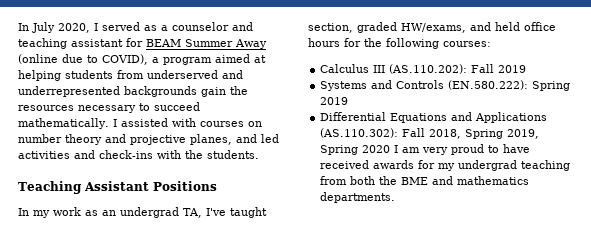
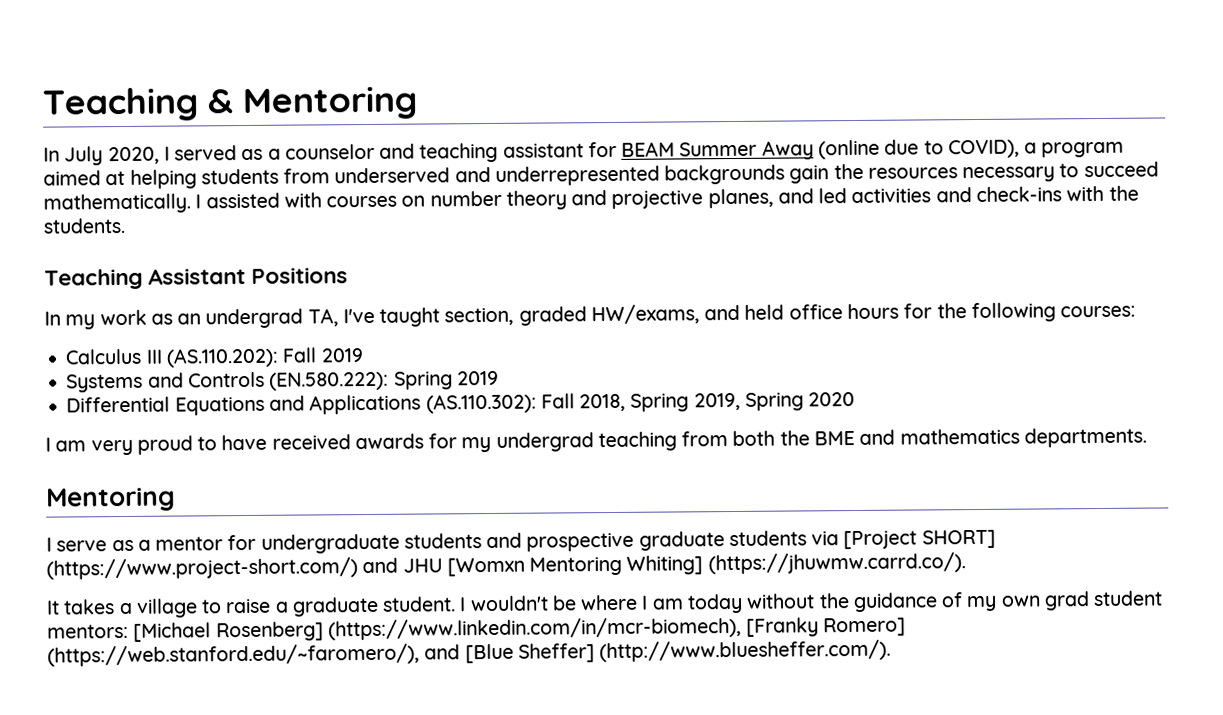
(18, 27) none -> [42,86,418,122] Teaching & Mentoring //
(391, 149) none -> (856, 399) //
(396, 197) none -> [46,487,175,512] [46,529,996,554] [46,552,966,580] [46,590,1164,618] [47,616,907,642] [47,639,892,667] // Mentoring // I serve as a mentor for undergraduate students and prospective graduate students via [Project SHORT] (https://www.project-short.com/) and JHU [Womxn Mentoring Whiting] (https://jhuwmw.carrd.co/). // It takes a village to raise a graduate student. I wouldn't be where I am today without the guidance of my own grad student mentors: [Michael Rosenberg] (https://www.linkedin.com/in/mcr-biomech), [Franky Romero] (https://web.stanford.edu/~faromero/), and [Blue Sheffer] (http://www.bluesheffer.com/).

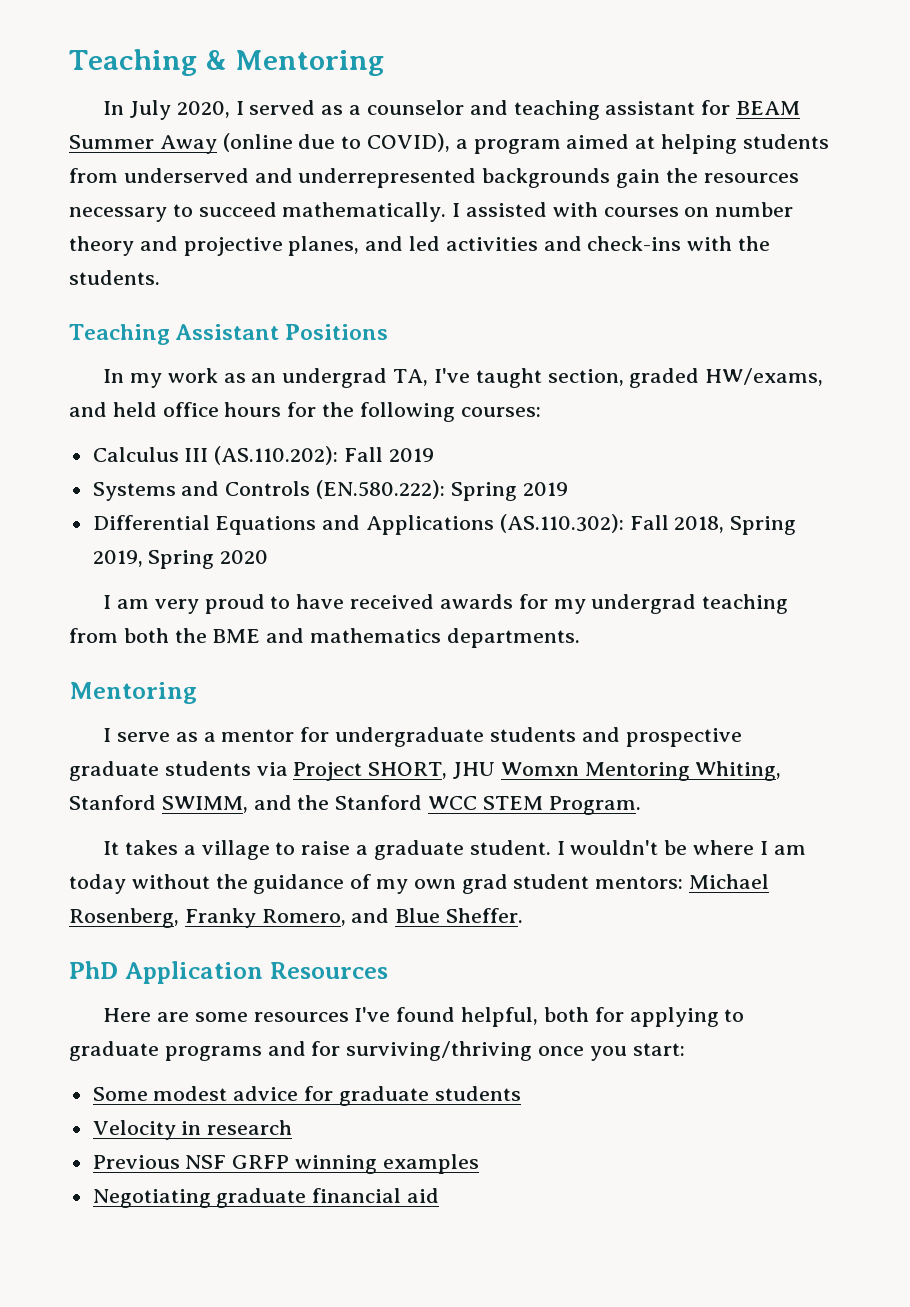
[843,529,996,550] [46,552,966,580] [Project SHORT] (https://www.project-short.com/) and JHU [Womxn Mentoring Whiting] (https://jhuwmw.carrd.co/). -> [293,761,782,781] [69,795,641,815] Project SHORT, JHU Womxn Mentoring Whiting, Stanford SWIMM, and the Stanford WCC STEM Program.
[133,616,907,642] [47,639,892,667] [Michael Rosenberg] (https://www.linkedin.com/in/mcr-biomech), [Franky Romero] (https://web.stanford.edu/~faromero/), and [Blue Sheffer] (http://www.bluesheffer.com/). -> [689,874,770,889] [69,908,524,928] [69,961,388,984] [103,1007,745,1027] [69,1041,685,1061] [92,1086,521,1106] [92,1120,293,1140] [92,1154,479,1174] [92,1188,440,1208] Michael Rosenberg, Franky Romero, and Blue Sheffer. // PhD Application Resources // Here are some resources I've found helpful, both for applying to graduate programs and for surviving/thriving once you start: // Some modest advice for graduate students // Velocity in research // Previous NSF GRFP winning examples // Negotiating graduate financial aid

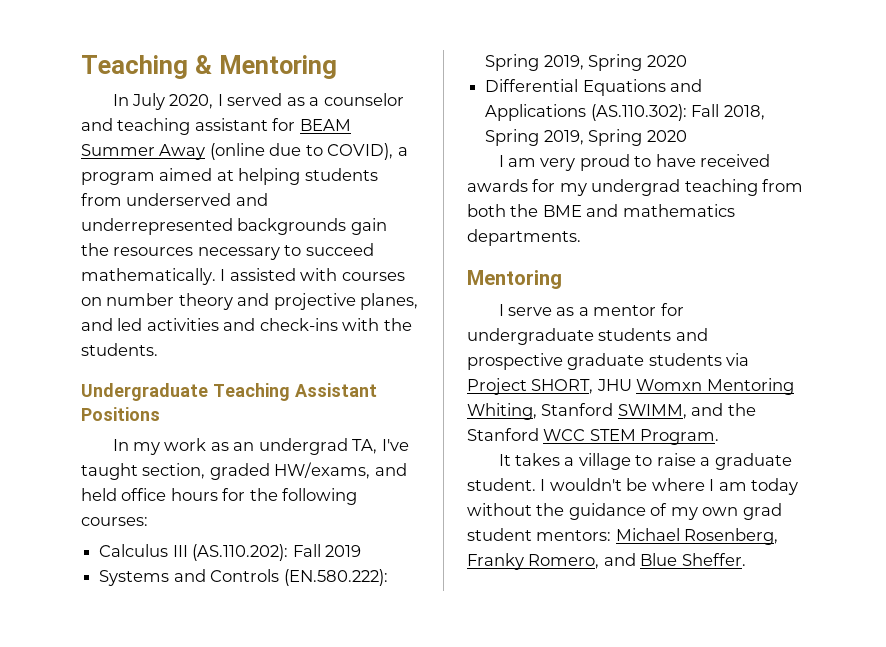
(160, 277) none -> [81,383,208,401] Undergraduate
[522,482,568,496] 2019 -> [543,54,687,71] 2019, Spring 2020
[69,961,388,984] [103,1007,745,1027] [69,1041,685,1061] [92,1086,521,1106] [92,1120,293,1140] [92,1154,479,1174] [92,1188,440,1208] // PhD Application Resources // Here are some resources I've found helpful, both for applying to graduate programs and for surviving/thriving once you start: // Some modest advice for graduate students // Velocity in research // Previous NSF GRFP winning examples // Negotiating graduate financial aid -> (746, 559) none

